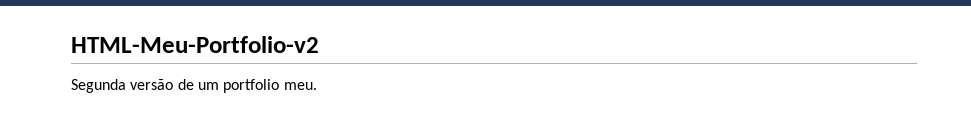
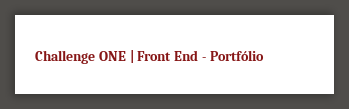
[71,36,319,53] [71,79,317,93] HTML-Meu-Portfolio-v2 // Segunda versão de um portfolio meu. -> [35,50,264,64] Challenge ONE | Front End - Portfólio

